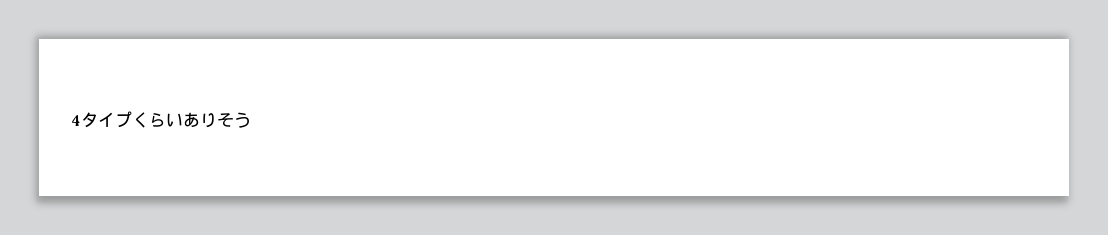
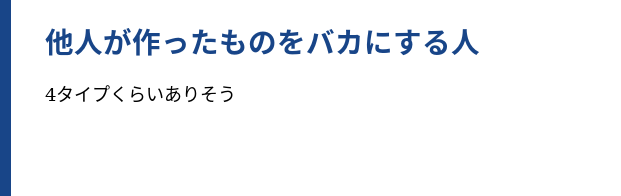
(71, 120) none -> [45,27,480,56] 他人が作ったものをバカにする人 //

